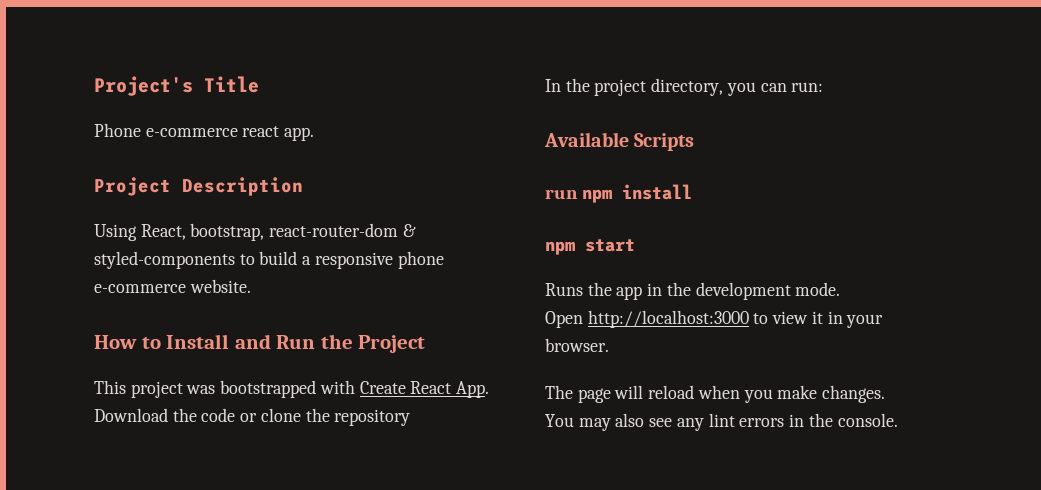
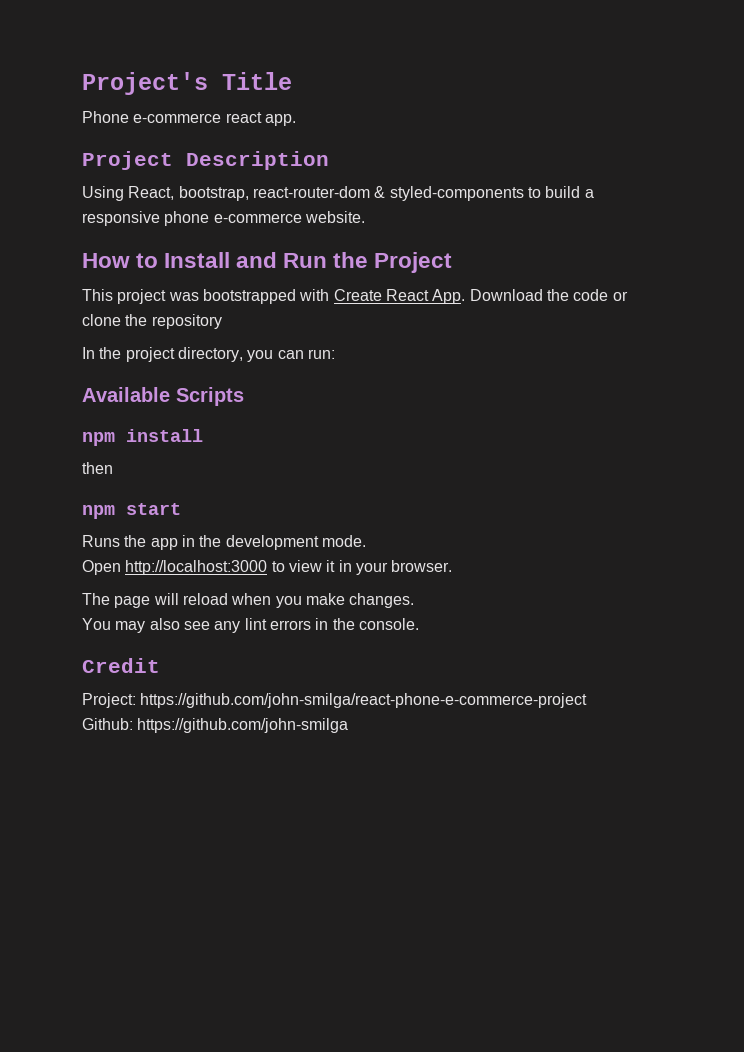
[545,189,578,199] run -> (244, 396) none
(692, 192) none -> [82,462,113,474] // then
(898, 420) none -> [82,658,160,673] [82,693,588,708] [82,718,349,733] // Credit // Project: https://github.com/john-smilga/react-phone-e-commerce-project // Github: https://github.com/john-smilga

